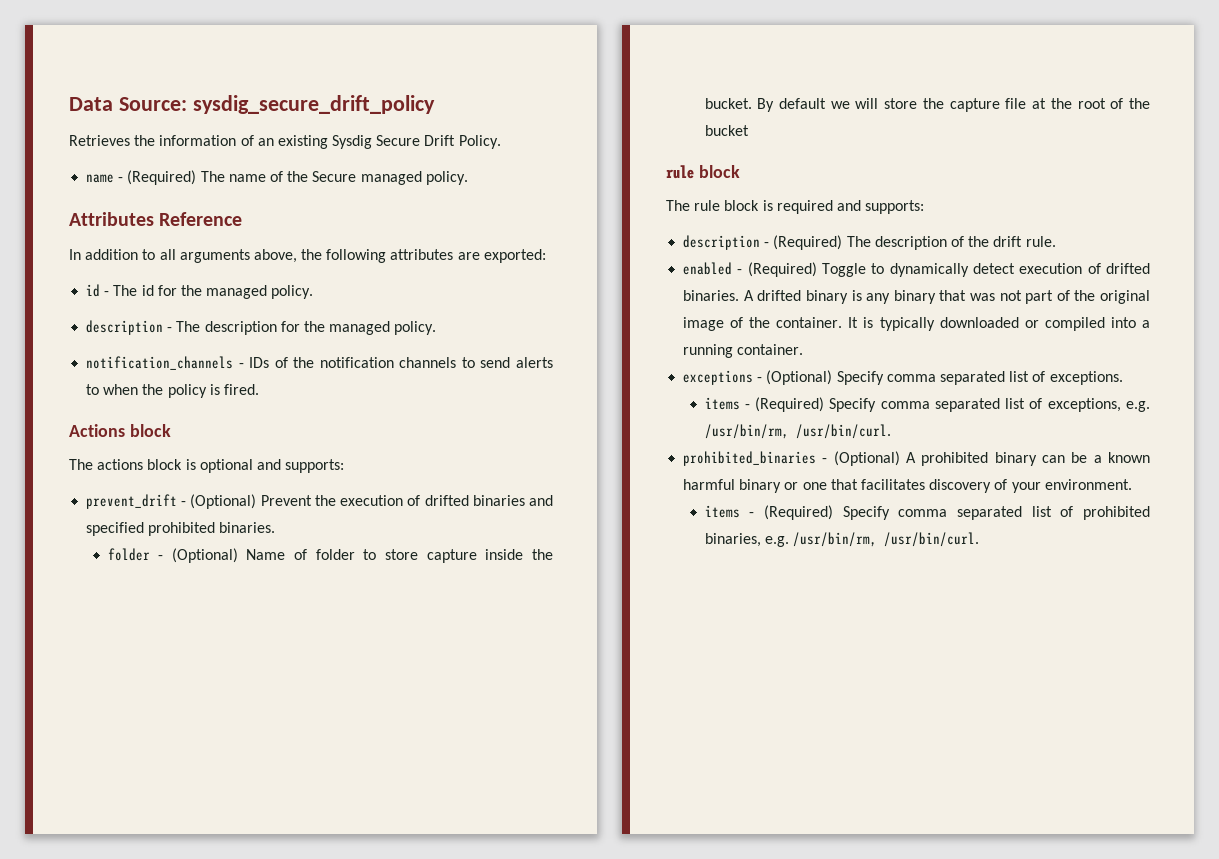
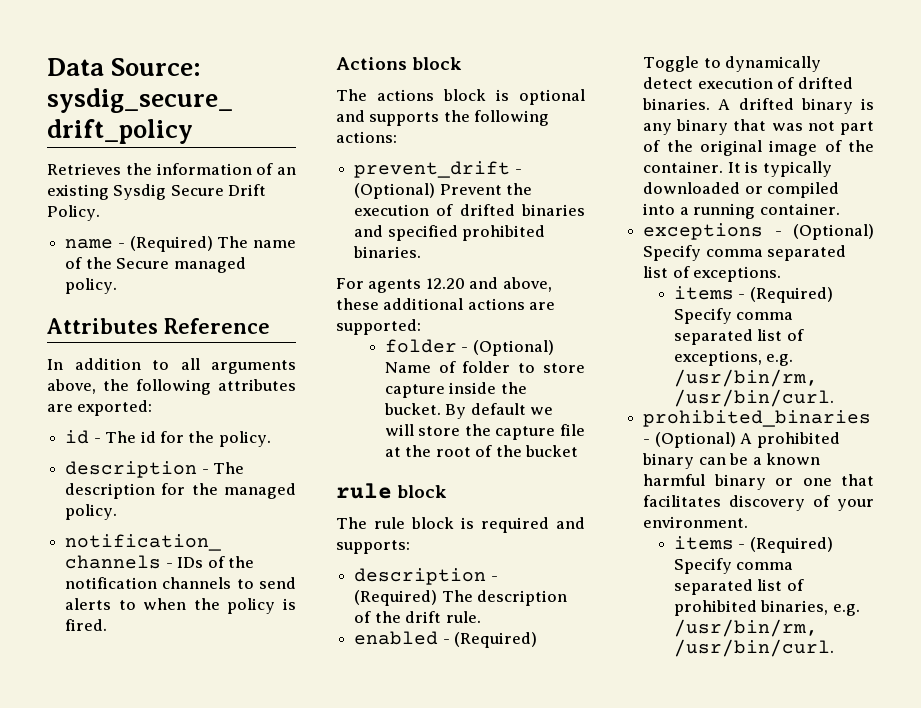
[206,285,268,299] managed -> (215, 437) none
[285,459,345,473] supports: -> [369,110,550,126] [336,131,397,143] supports the following actions:
(276, 527) none -> [336,277,552,293] [336,298,556,310] [336,319,421,335] // For agents 12.20 and above, these additional actions are supported:

